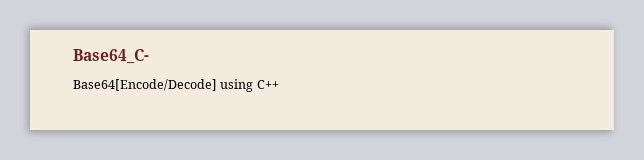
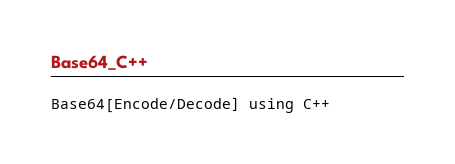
[73,49,149,64] Base64_C- -> [51,55,148,70] Base64_C++

